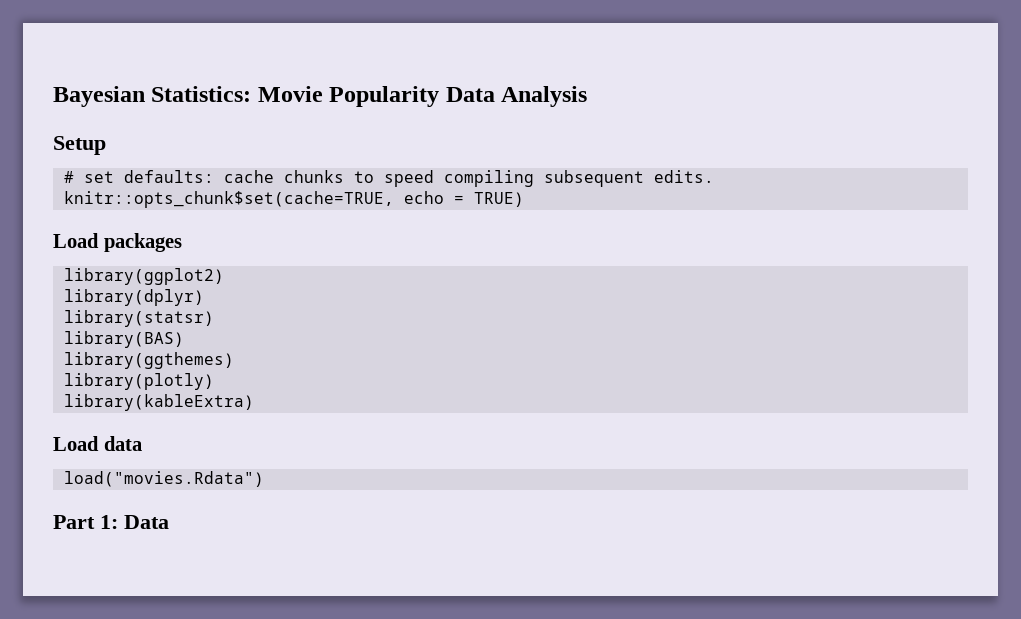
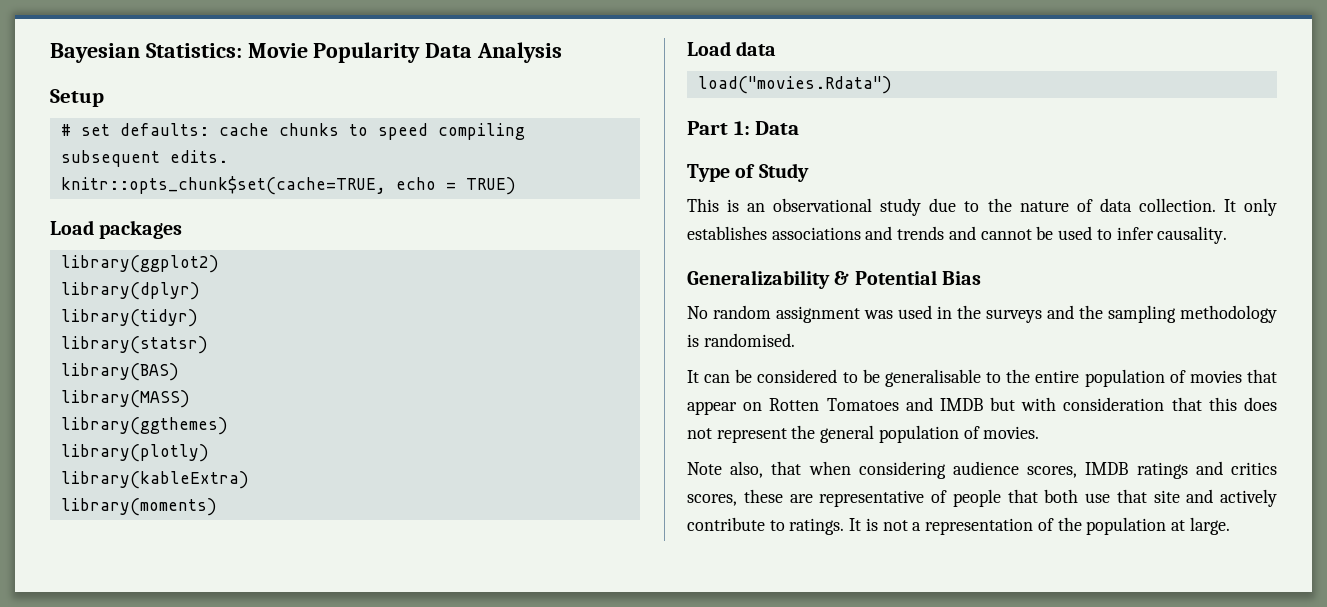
(204, 297) none -> [60,309,198,327] // library(tidyr)
(184, 339) none -> [60,390,190,408] // library(MASS)
(254, 402) none -> [60,498,217,516] // library(moments)
(169, 522) none -> [687,163,809,182] [687,198,1278,216] [687,226,1228,244] [687,270,981,289] [687,305,1277,323] [687,333,795,347] [687,369,1277,387] [687,397,1277,415] [687,425,1040,443] [687,461,1277,479] [687,489,1277,507] [687,517,1230,535] // Type of Study // This is an observational study due to the nature of data collection. It only establishes associations and trends and cannot be used to infer causality. // Generalizability & Potential Bias // No random assignment was used in the surveys and the sampling methodology is randomised. // It can be considered to be generalisable to the entire population of movies that appear on Rotten Tomatoes and IMDB but with consideration that this does not represent the general population of movies. // Note also, that when considering audience scores, IMDB ratings and critics scores, these are representative of people that both use that site and actively contribute to ratings. It is not a representation of the population at large.

